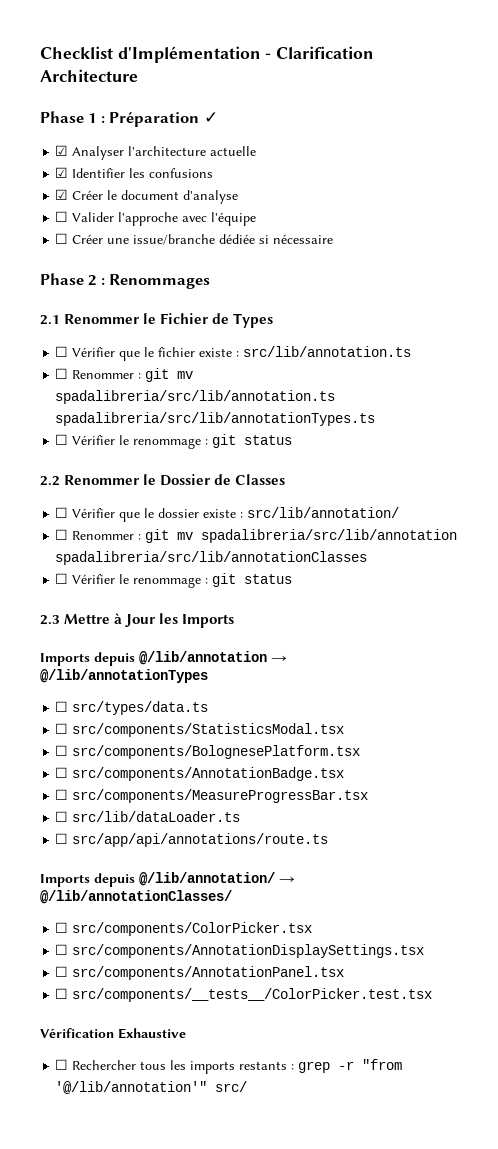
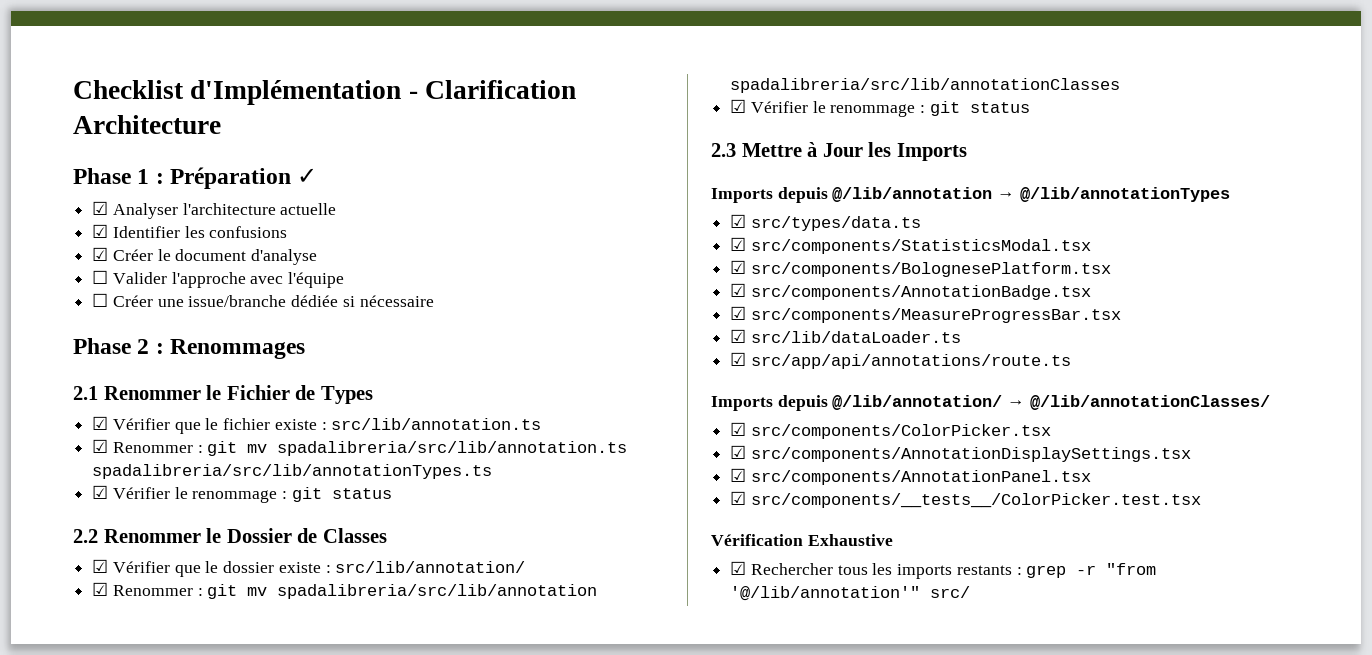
[55,346,69,357] ☐ -> [92,416,109,430] ☑
[55,368,69,379] ☐ -> [92,439,109,453] ☑
[55,434,69,445] ☐ -> [92,485,109,499] ☑
[55,507,69,518] ☐ -> [92,559,109,573] ☑
[55,529,69,540] ☐ -> [92,582,109,596] ☑
[55,573,69,584] ☐ -> [730,99,747,113] ☑
[55,701,69,712] ☐ -> [730,214,747,228] ☑
[55,723,69,734] ☐ -> [730,237,747,251] ☑
[55,745,69,756] ☐ -> [730,260,747,274] ☑
[55,767,69,778] ☐ -> [730,283,747,297] ☑
[55,789,69,800] ☐ -> [730,306,747,320] ☑
[55,811,69,822] ☐ -> [730,329,747,343] ☑
[55,833,69,844] ☐ -> [730,352,747,366] ☑
[55,922,69,933] ☐ -> [730,422,747,436] ☑
[55,944,69,955] ☐ -> [730,445,747,459] ☑
[55,966,69,977] ☐ -> [730,468,747,482] ☑
[55,988,69,999] ☐ -> [730,491,747,505] ☑
[55,1059,69,1070] ☐ -> [730,561,747,575] ☑

